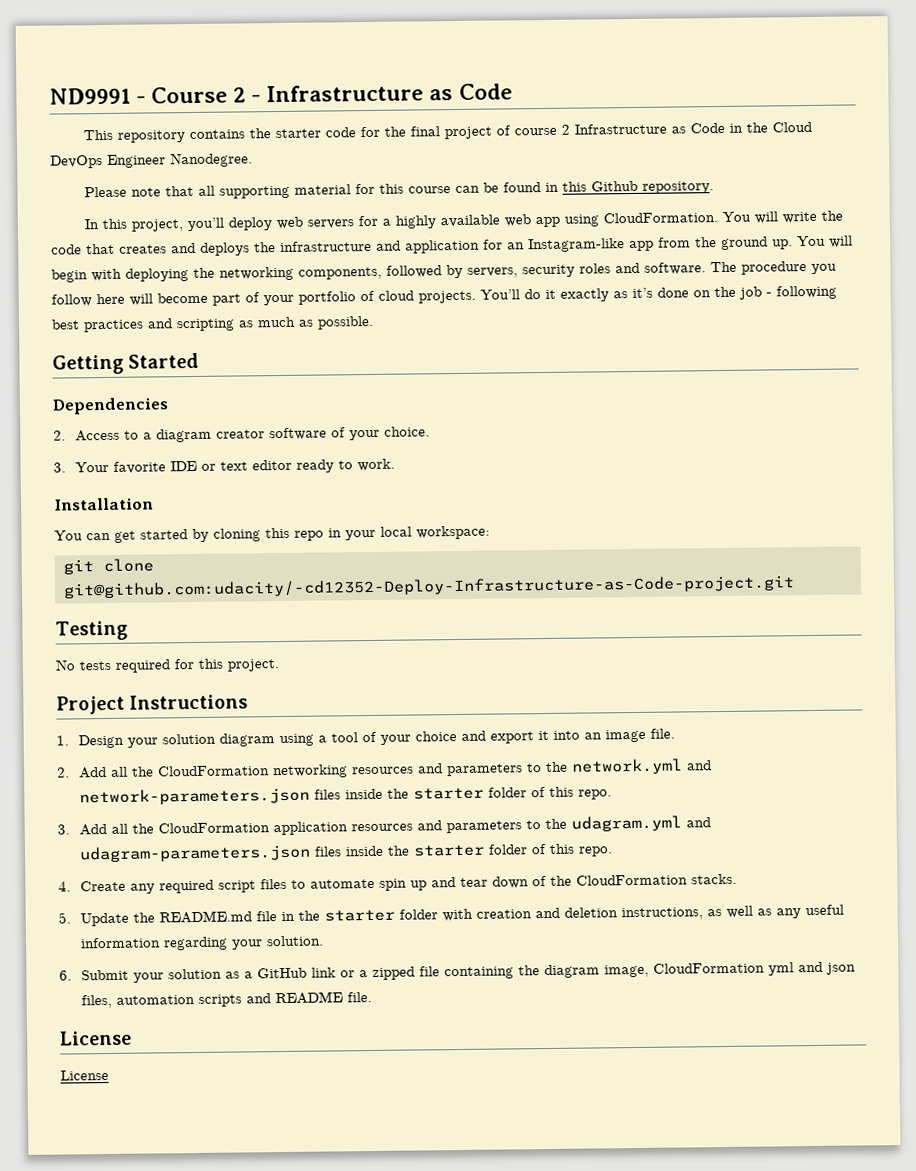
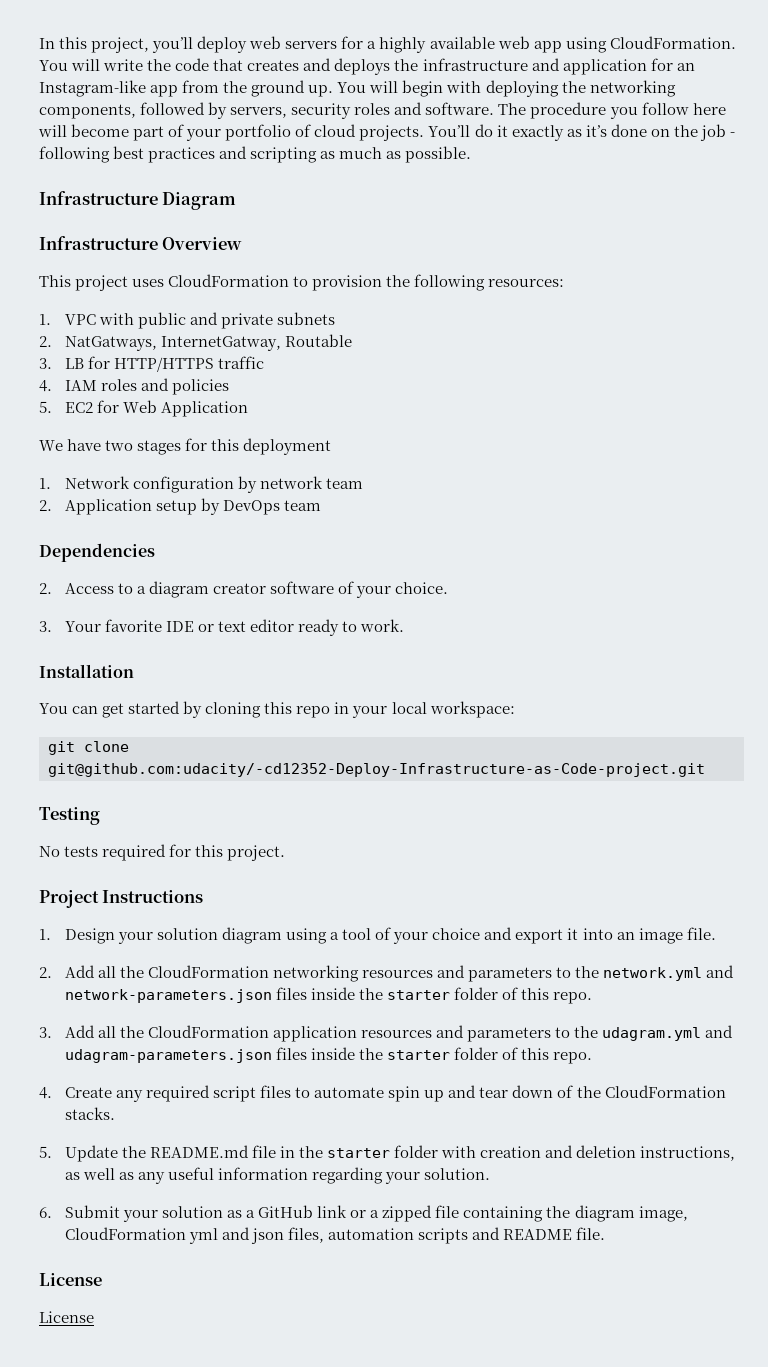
[49,83,513,105] [83,121,813,143] [50,152,253,169] [84,180,715,199] ND9991 - Course 2 - Infrastructure as Code // This repository contains the starter code for the final project of course 2 Infrastructure as Code in the Cloud DevOps Engineer Nanodegree. // Please note that all supporting material for this course can be found in this Github repository. // -> (39, 43) none
[52,352,200,375] Getting Started -> [39,191,237,210] [39,236,243,250] [39,274,565,291] [39,312,336,329] [39,334,352,351] [39,356,264,372] [39,378,229,395] [39,400,248,417] [39,438,332,455] [39,476,364,493] [39,498,322,515] Infrastructure Diagram // Infrastructure Overview // This project uses CloudFormation to provision the following resources: // 1. VPC with public and private subnets // 2. NatGatways, InternetGatway, Routable // 3. LB for HTTP/HTTPS traffic // 4. IAM roles and policies // 5. EC2 for Web Application // We have two stages for this deployment // 1. Network configuration by network team // 2. Application setup by DevOps team

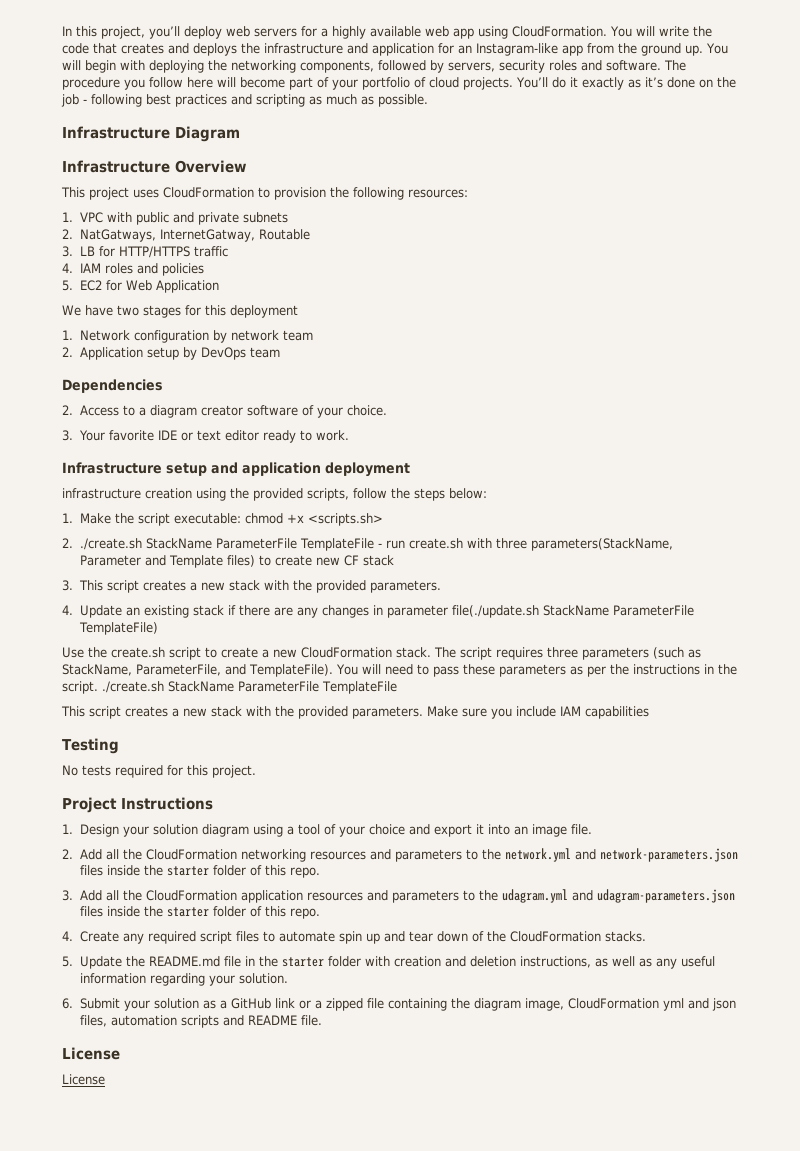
[39,664,134,678] [39,701,515,718] [48,741,129,755] [48,763,705,777] Installation // You can get started by cloning this repo in your local workspace: // git clone git@github.com:udacity/-cd12352-Deploy-Infrastructure-as-Code-project.git -> [62,462,410,477] [62,488,487,501] [62,513,383,526] [62,538,674,551] [79,555,395,568] [62,580,441,593] [62,605,694,618] [78,622,159,635] [62,647,701,660] [62,664,737,677] [62,681,397,694] [61,706,649,719] Infrastructure setup and application deployment // infrastructure creation using the provided scripts, follow the steps below: // 1. Make the script executable: chmod +x <scripts.sh> // 2. ./create.sh StackName ParameterFile TemplateFile - run create.sh with three parameters(StackName, Parameter and Template files) to create new CF stack // 3. This script creates a new stack with the provided parameters. // 4. Update an existing stack if there are any changes in parameter file(./update.sh StackName ParameterFile TemplateFile) // Use the create.sh script to create a new CloudFormation stack. The script requires three parameters (such as StackName, ParameterFile, and TemplateFile). You will need to pass these parameters as per the instructions in the script. ./create.sh StackName ParameterFile TemplateFile // This script creates a new stack with the provided parameters. Make sure you include IAM capabilities

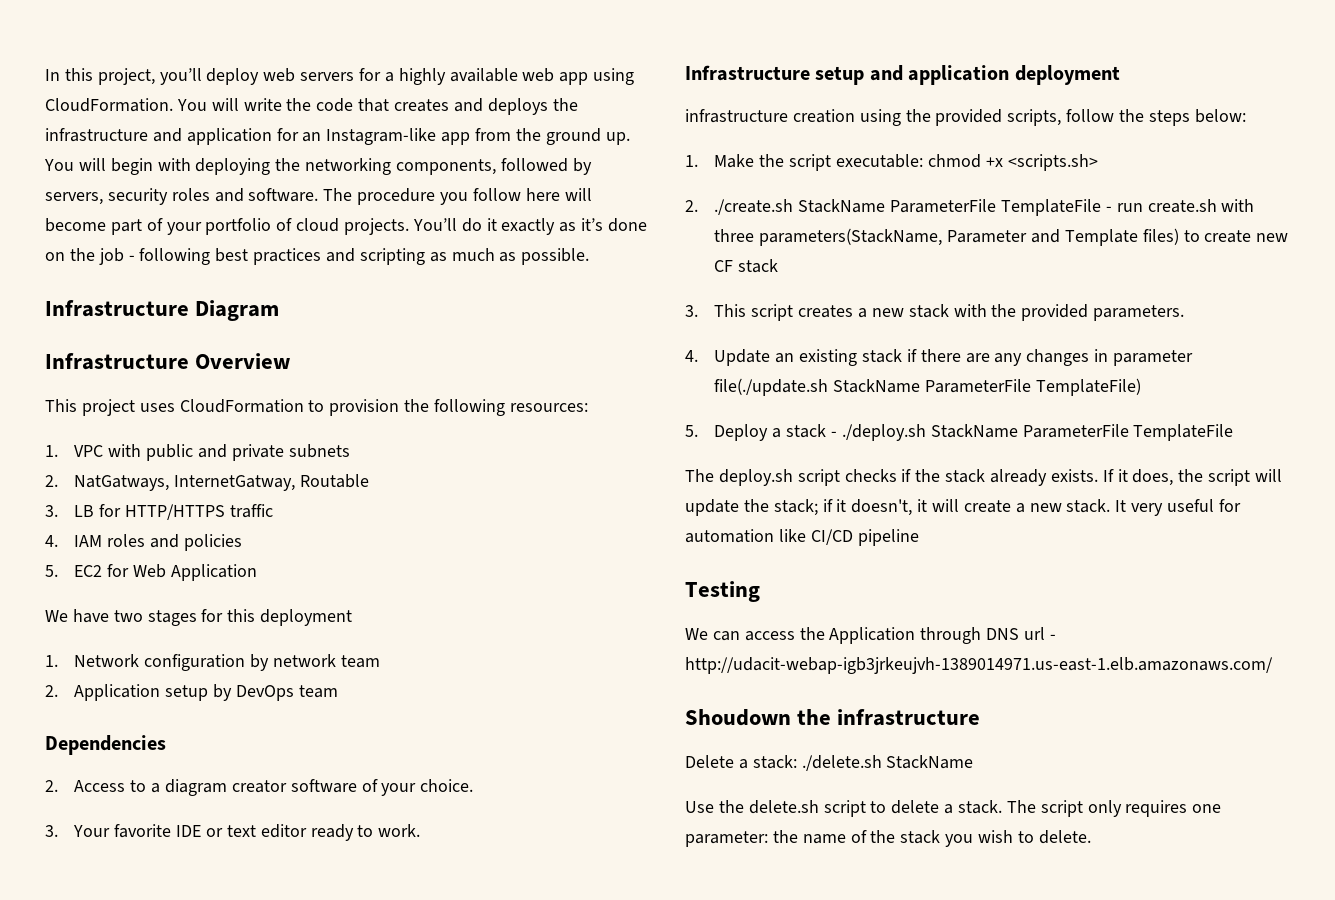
[62,647,701,660] [62,664,737,677] [62,681,397,694] [61,706,649,719] [62,738,119,754] [62,765,256,778] [62,797,213,813] [62,824,592,837] [62,848,738,862] [79,865,320,878] [62,889,735,903] [79,906,320,919] [62,931,646,944] [62,956,715,969] [79,973,288,986] [62,998,736,1011] [79,1015,322,1028] [62,1047,120,1060] [62,1074,105,1085] Use the create.sh script to create a new CloudFormation stack. The script requires three parameters (such as StackName, ParameterFile, and TemplateFile). You will need to pass these parameters as per the instructions in the script. ./create.sh StackName ParameterFile TemplateFile // This script creates a new stack with the provided parameters. Make sure you include IAM capabilities // Testing // No tests required for this project. // Project Instructions // 1. Design your solution diagram using a tool of your choice and export it into an image file. // 2. Add all the CloudFormation networking resources and parameters to the network.yml and network-parameters.json files inside the starter folder of this repo. // 3. Add all the CloudFormation application resources and parameters to the udagram.yml and udagram-parameters.json files inside the starter folder of this repo. // 4. Create any required script files to automate spin up and tear down of the CloudFormation stacks. // 5. Update the README.md file in the starter folder with creation and deletion instructions, as well as any useful information regarding your solution. // 6. Submit your solution as a GitHub link or a zipped file containing the diagram image, CloudFormation yml and json files, automation scripts and README file. // License // License -> [685,424,1234,441] [685,469,1283,486] [685,499,1241,516] [685,529,919,546] [685,581,760,602] [685,627,1056,644] [685,657,1273,674] [685,709,981,726] [685,755,974,771] [685,800,1222,817] [685,830,1091,847] 5. Deploy a stack - ./deploy.sh StackName ParameterFile TemplateFile // The deploy.sh script checks if the stack already exists. If it does, the script will update the stack; if it doesn't, it will create a new stack. It very useful for automation like CI/CD pipeline // Testing // We can access the Application through DNS url - http://udacit-webap-igb3jrkeujvh-1389014971.us-east-1.elb.amazonaws.com/ // Shoudown the infrastructure // Delete a stack: ./delete.sh StackName // Use the delete.sh script to delete a stack. The script only requires one parameter: the name of the stack you wish to delete.

